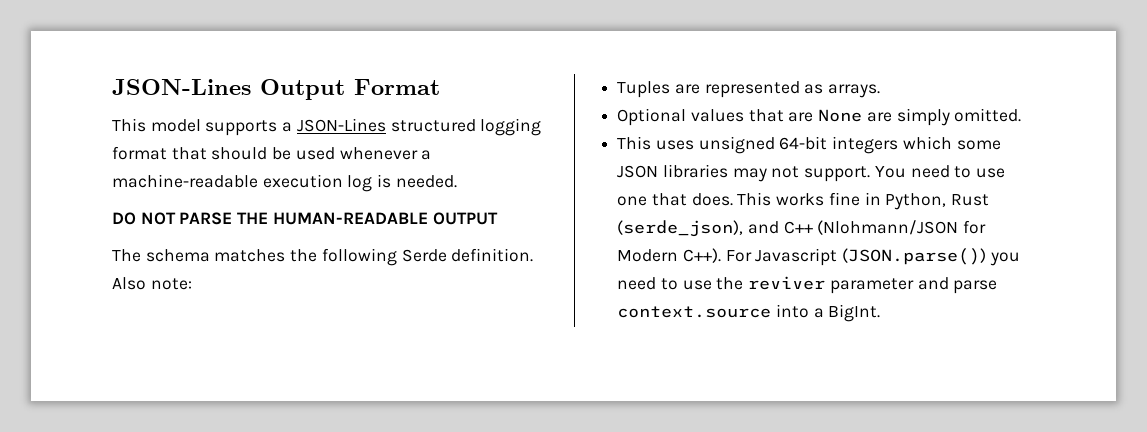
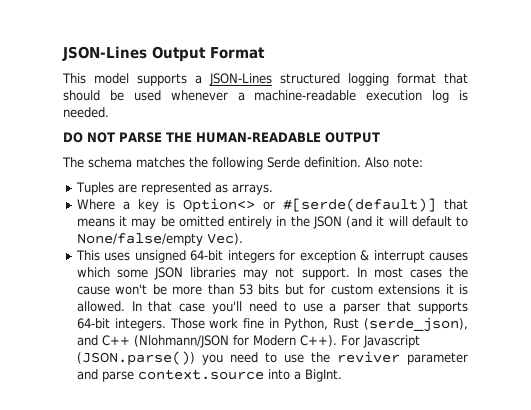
[617,108,1022,126] Optional values that are None are simply omitted. -> [76,198,468,213] [76,216,468,229] [76,233,243,246] Where a key is Option<> or #[serde(default)] that means it may be omitted entirely in the JSON (and it will default to None/false/empty Vec).
(899, 145) none -> [279,250,469,263] for exception & interrupt causes
[874,165,1006,178] [617,192,825,206] You need to use one that does. This works -> [356,267,468,278] [76,284,468,295] [76,301,468,314] [76,318,239,331] In most cases the cause won't be more than 53 bits but for custom extensions it is allowed. In that case you'll need to use a parser that supports 64-bit integers. Those work

